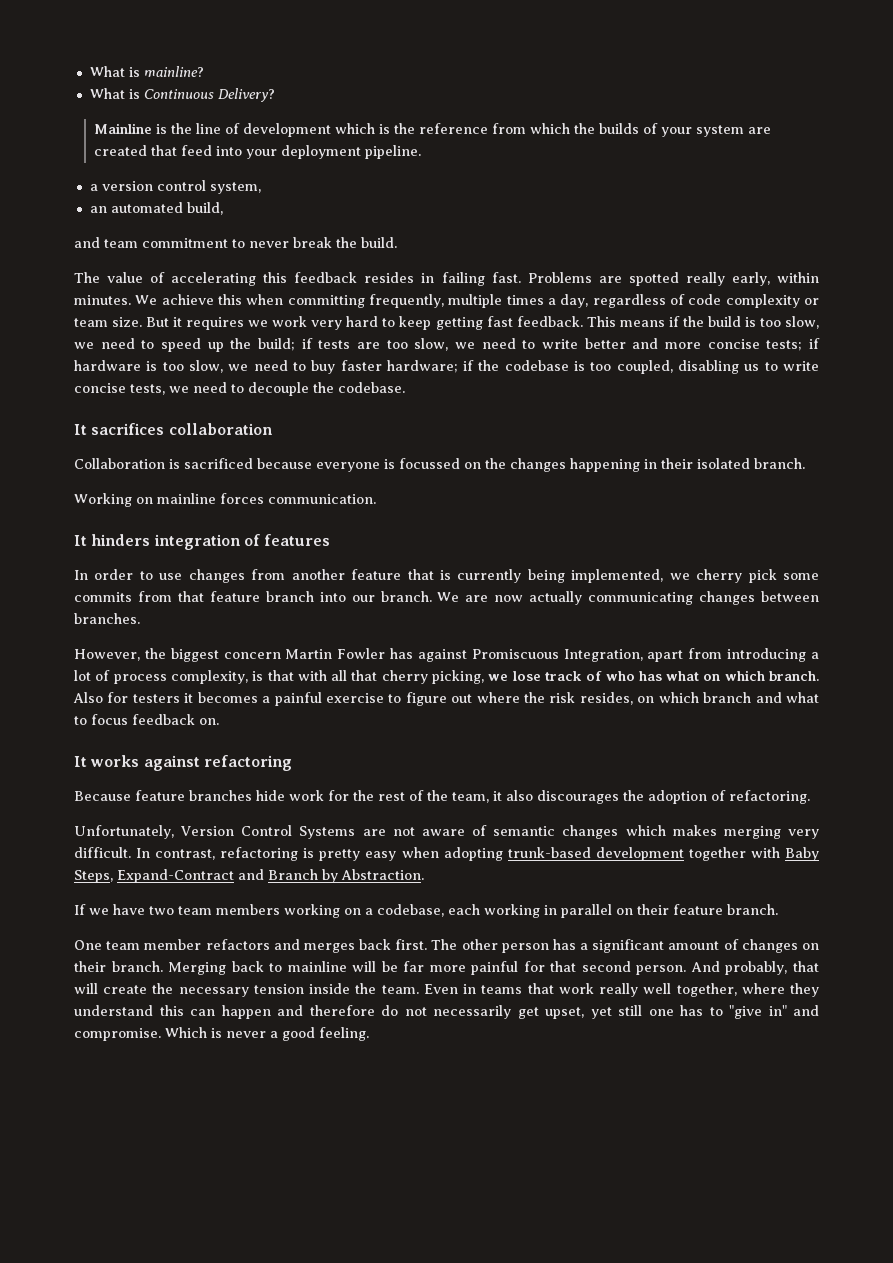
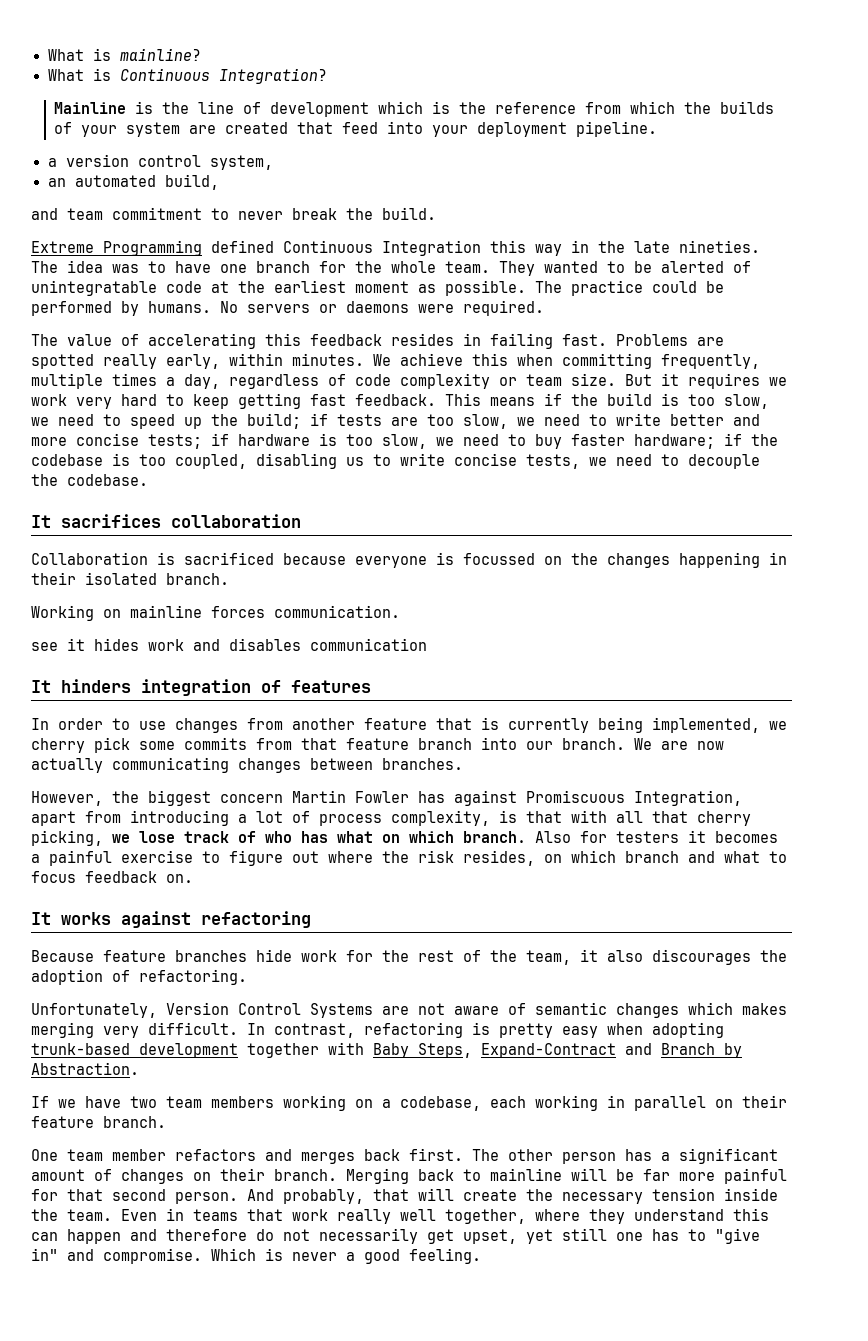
[217,88,275,102] Delivery? -> [218,68,327,84] Integration?
(397, 242) none -> [31,240,760,256] [31,260,751,276] [31,280,724,296] [31,300,544,316] // Extreme Programming defined Continuous Integration this way in the late nineties. The idea was to have one branch for the whole team. They wanted to be alerted of unintegratable code at the earliest moment as possible. The practice could be performed by humans. No servers or daemons were required.
(376, 499) none -> [31,638,427,651] // see it hides work and disables communication

